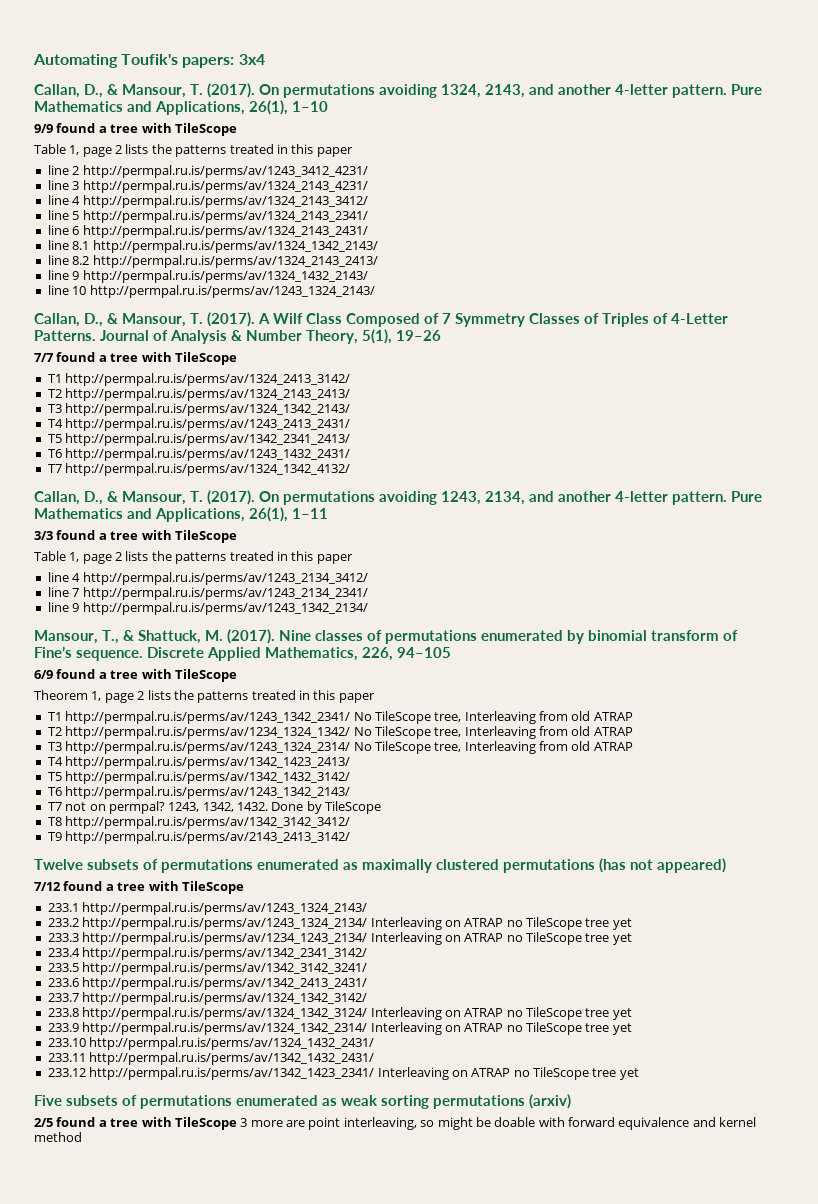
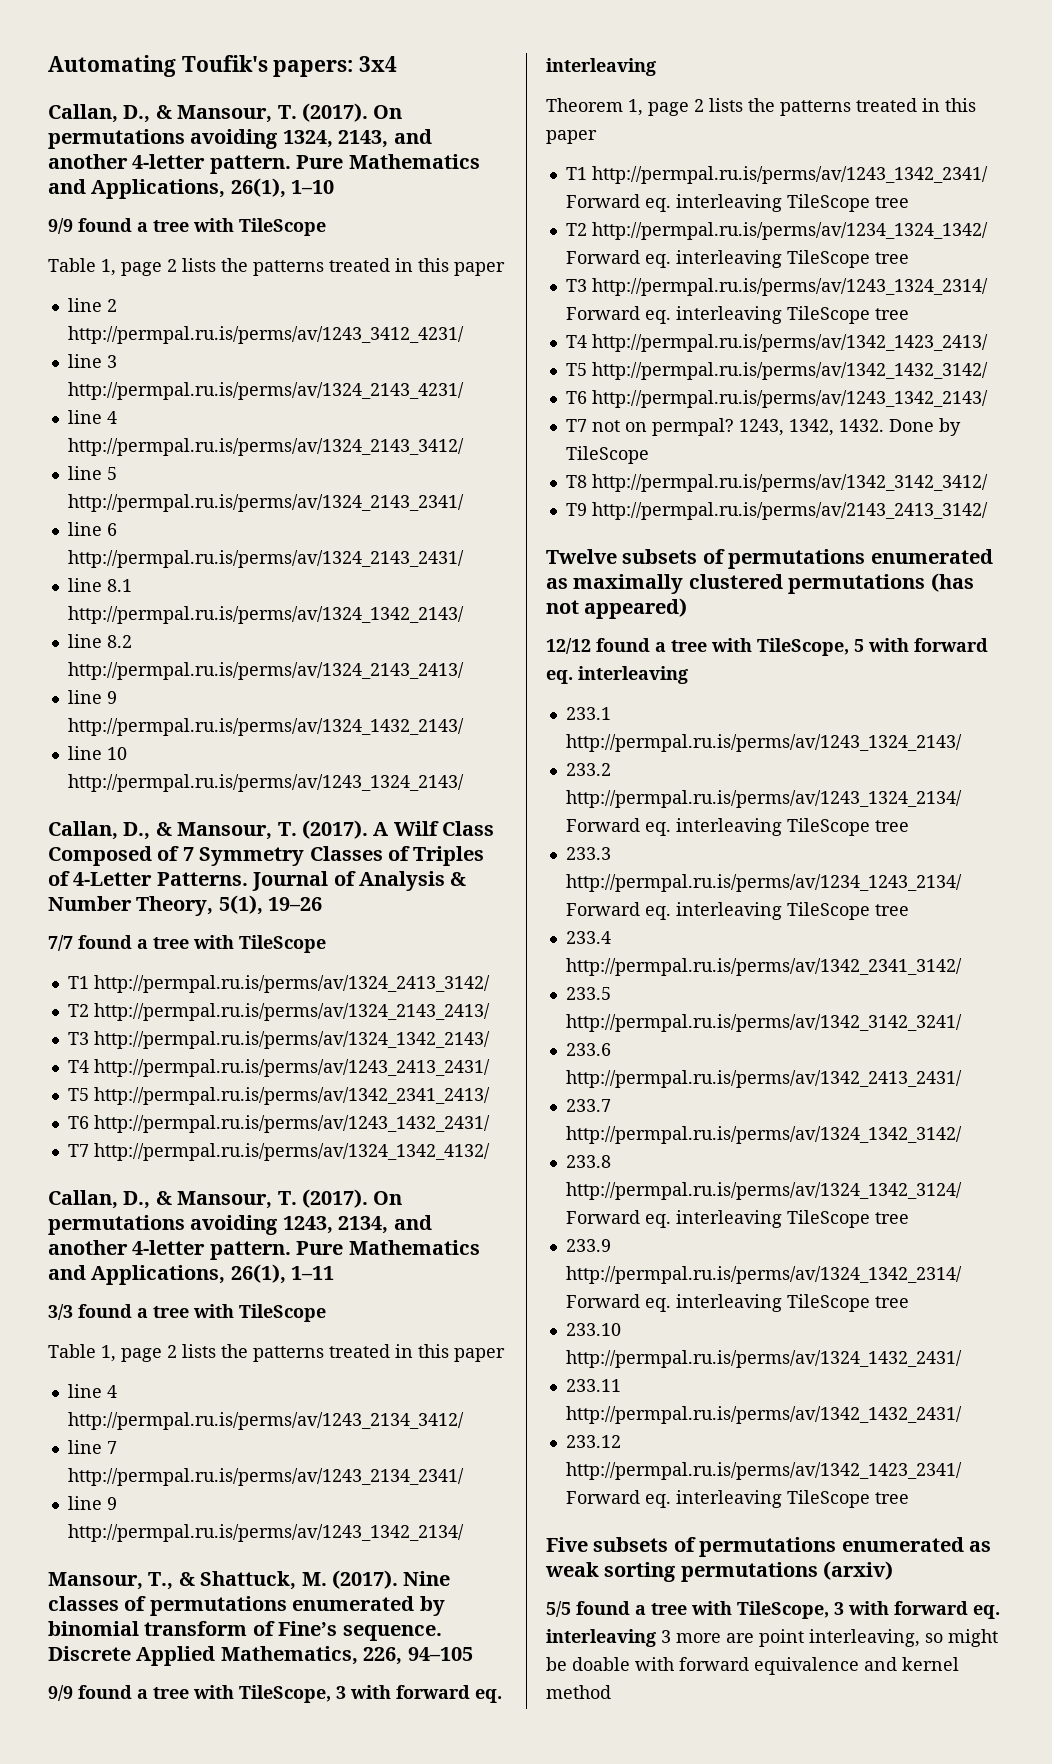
[34,669,237,682] 6/9 found a tree with TileScope -> [48,1685,502,1703] [546,58,656,76] 9/9 found a tree with TileScope, 3 with forward eq. interleaving
[353,711,633,724] [47,726,633,739] [47,741,633,754] No TileScope tree, Interleaving from old ATRAP // T2 http://permpal.ru.is/perms/av/1234_1324_1342/ No TileScope tree, Interleaving from old ATRAP // T3 http://permpal.ru.is/perms/av/1243_1324_2314/ No TileScope tree, Interleaving from old ATRAP -> [565,194,909,212] [565,222,988,240] [565,250,909,268] [565,278,988,296] [565,306,909,324] Forward eq. interleaving TileScope tree // T2 http://permpal.ru.is/perms/av/1234_1324_1342/ Forward eq. interleaving TileScope tree // T3 http://permpal.ru.is/perms/av/1243_1324_2314/ Forward eq. interleaving TileScope tree
[34,881,244,894] 7/12 found a tree with TileScope -> [546,638,988,656] [546,666,688,684] 12/12 found a tree with TileScope, 5 with forward eq. interleaving
[370,917,632,930] Interleaving on ATRAP no TileScope tree yet -> [565,818,909,836] Forward eq. interleaving TileScope tree
[370,932,632,945] Interleaving on ATRAP no TileScope tree yet -> [565,902,909,920] Forward eq. interleaving TileScope tree
[370,1007,632,1020] Interleaving on ATRAP no TileScope tree yet -> [565,1210,909,1228] Forward eq. interleaving TileScope tree
[370,1022,632,1035] Interleaving on ATRAP no TileScope tree yet -> [565,1294,909,1312] Forward eq. interleaving TileScope tree
[377,1067,639,1080] Interleaving on ATRAP no TileScope tree yet -> [565,1490,909,1508] Forward eq. interleaving TileScope tree
[34,1117,237,1130] 2/5 found a tree with TileScope -> [546,1601,1000,1619] [546,1629,656,1647] 5/5 found a tree with TileScope, 3 with forward eq. interleaving

